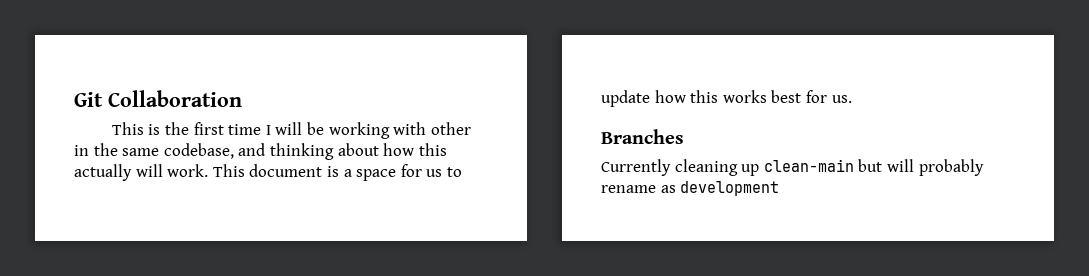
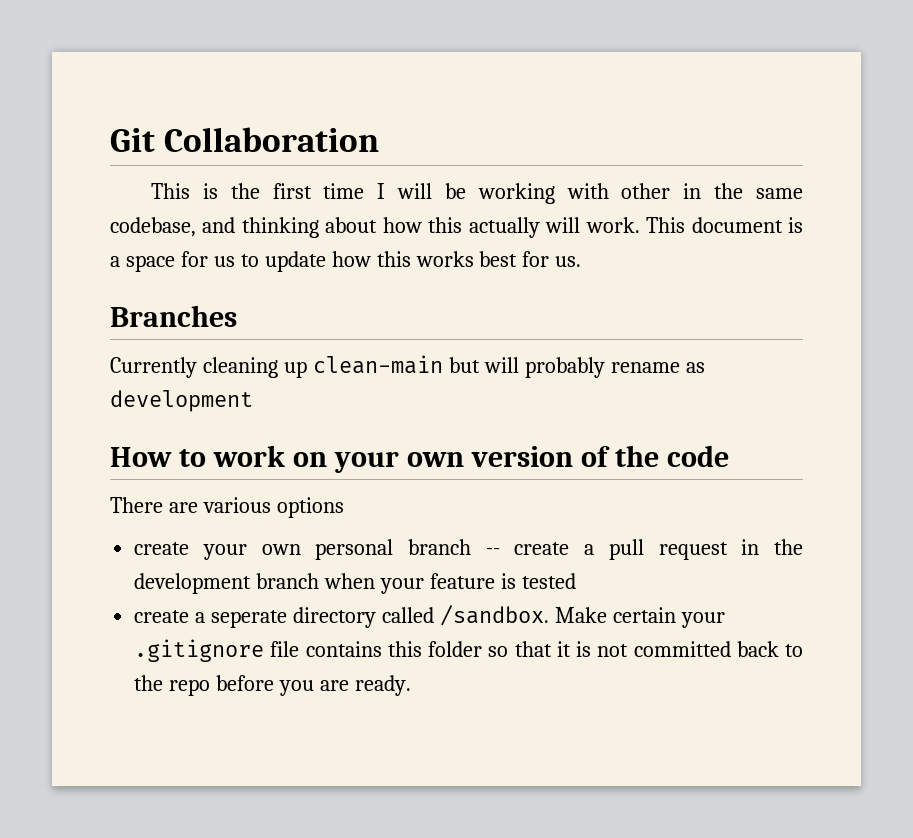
(780, 188) none -> [110,445,729,473] [110,497,344,518] [134,539,803,560] [134,573,576,594] [134,605,725,628] [134,639,804,662] [134,675,411,696] // How to work on your own version of the code // There are various options // create your own personal branch -- create a pull request in the development branch when your feature is tested // create a seperate directory called /sandbox. Make certain your .gitignore file contains this folder so that it is not committed back to the repo before you are ready.

